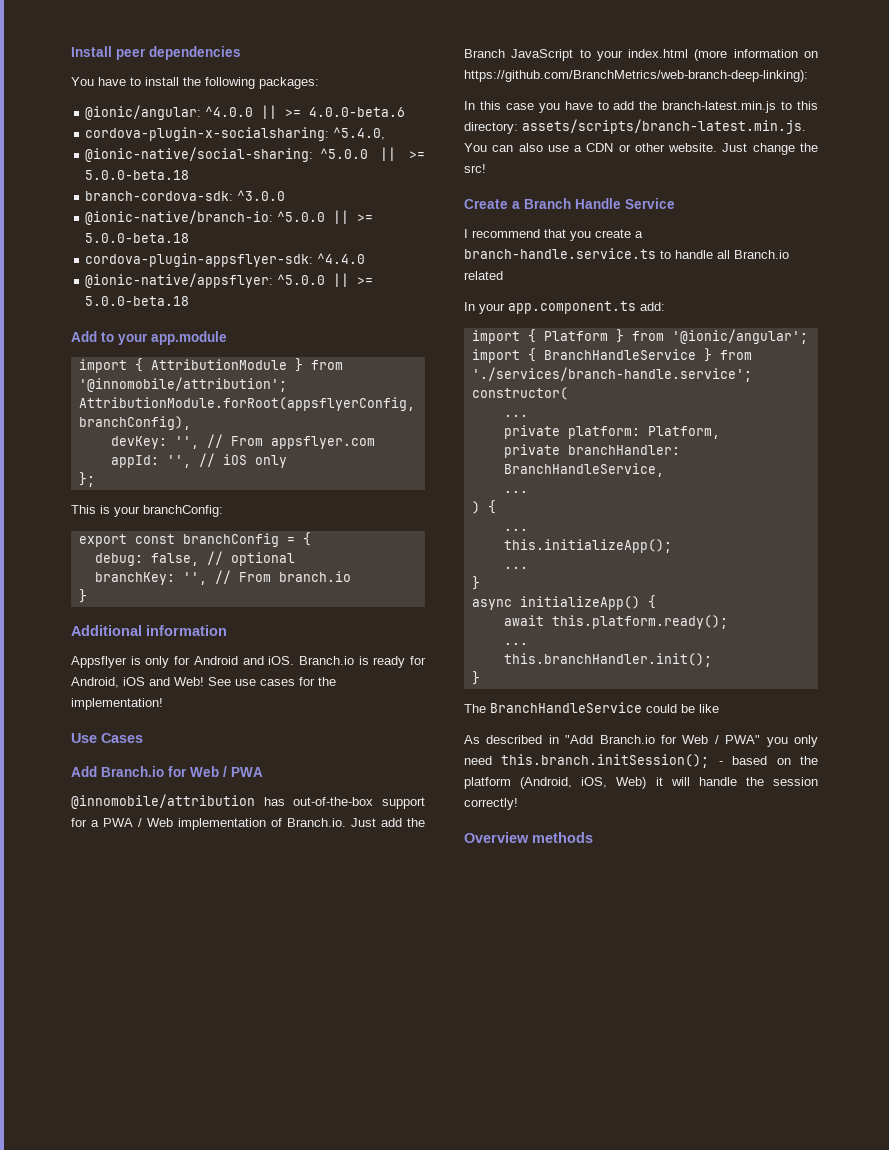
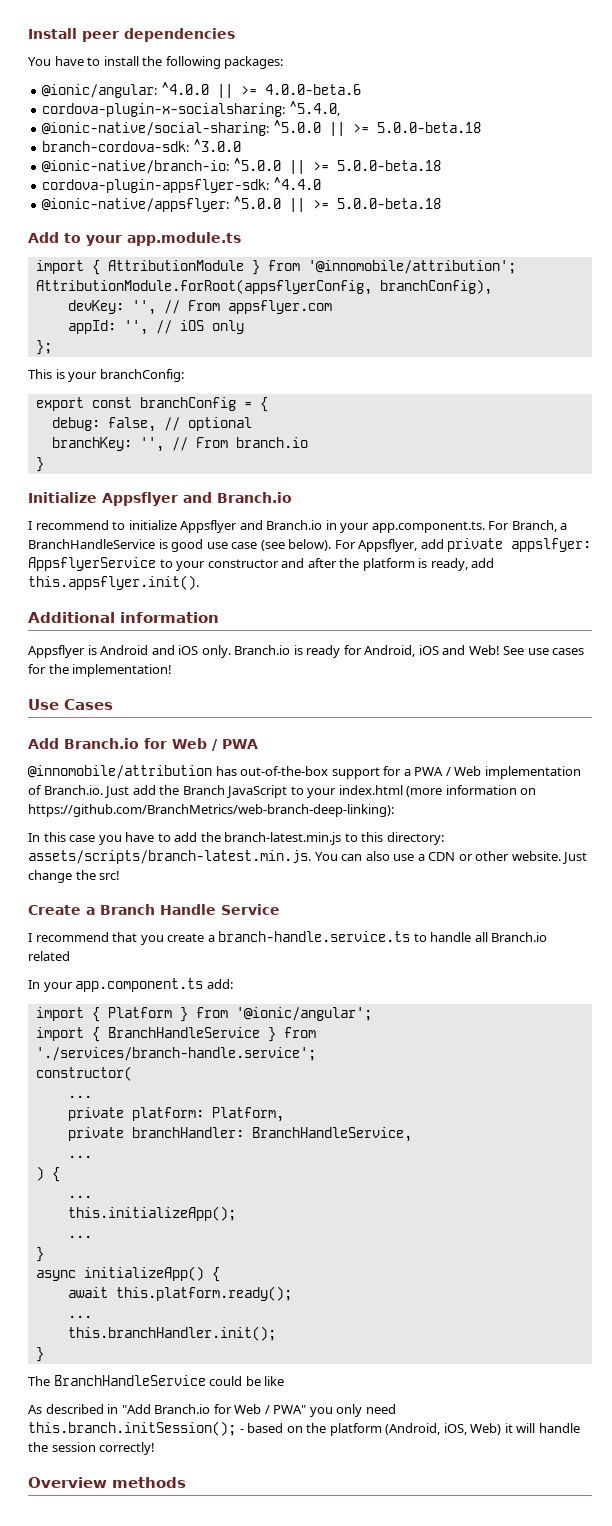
[151,331,227,345] app.module -> [127,232,241,246] app.module.ts
(87, 596) none -> [28,492,292,506] [28,520,568,533] [28,538,592,552] [28,557,495,571] [28,575,199,590] // Initialize Appsflyer and Branch.io // I recommend to initialize Appsflyer and Branch.io in your app.component.ts. For Branch, a BranchHandleService is good use case (see below). For Appsflyer, add private appslfyer: AppsflyerService to your constructor and after the platform is ready, add this.appsflyer.init().
[145,656,295,668] only for Android and iOS. -> [100,645,231,658] Android and iOS only.

